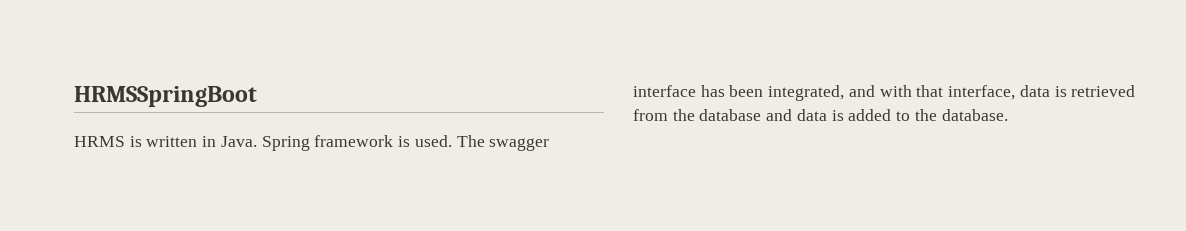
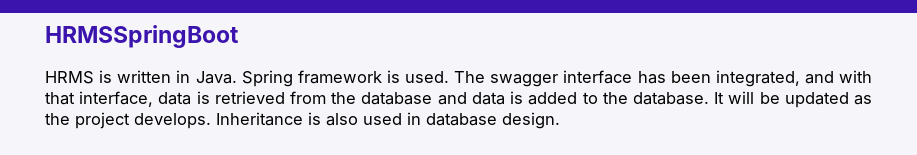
(1008, 115) none -> [714,91,873,108] [45,112,560,129] It will be updated as the project develops. Inheritance is also used in database design.

